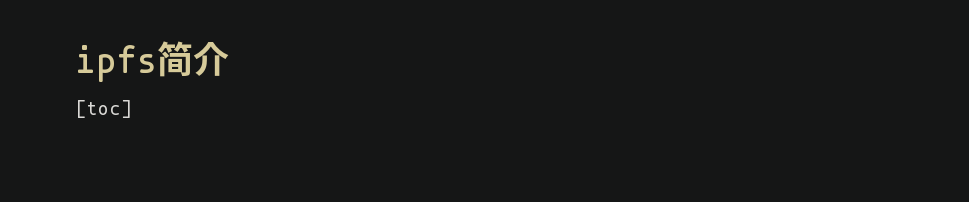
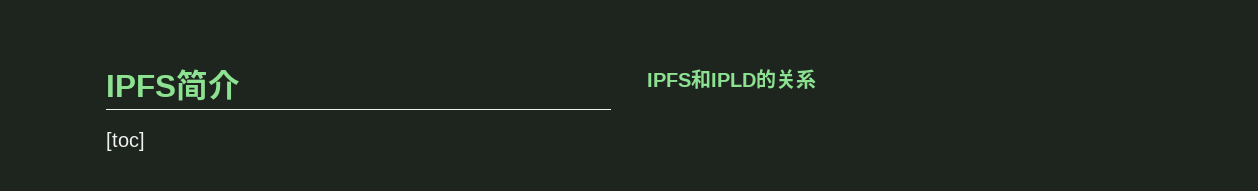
[75,45,157,82] ipfs -> [106,75,176,97] IPFS
(133, 109) none -> [647,69,816,89] // IPFS和IPLD的关系

